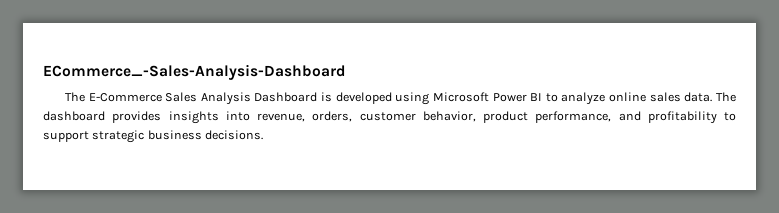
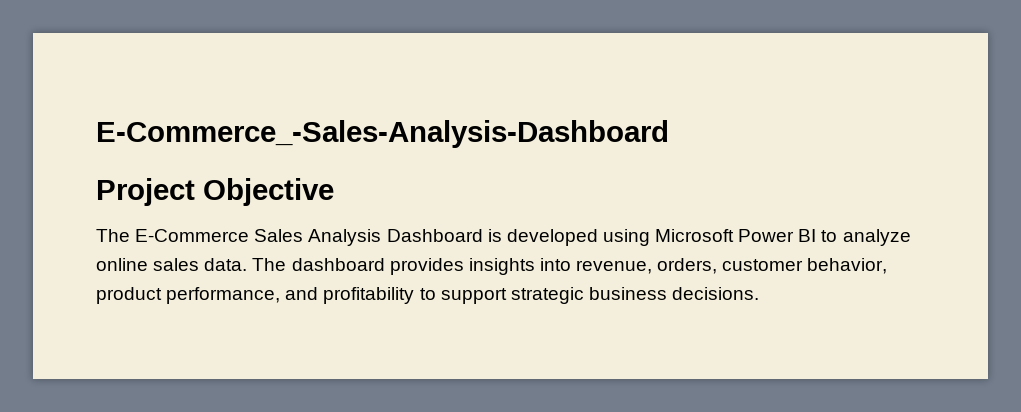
[43,64,346,80] ECommerce_-Sales-Analysis-Dashboard -> [96,120,669,148] [96,178,334,206] E-Commerce_-Sales-Analysis-Dashboard // Project Objective

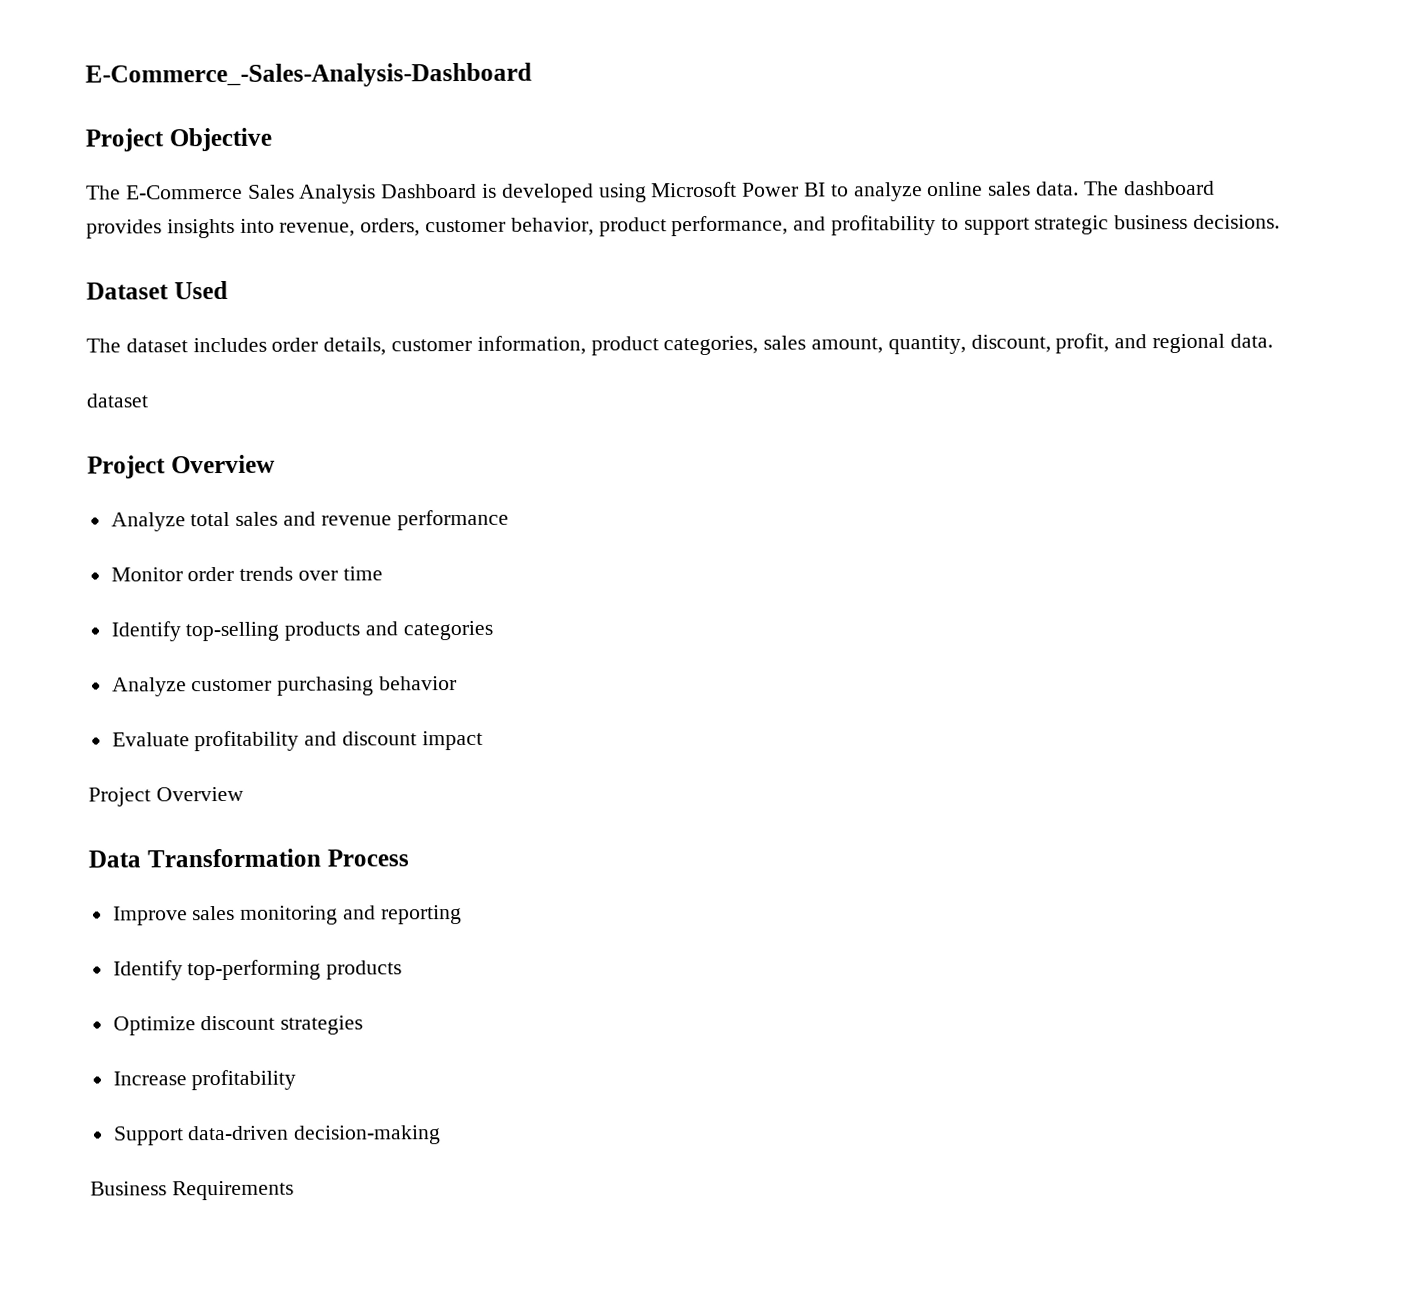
(760, 293) none -> [86,280,228,300] [86,333,1273,356] [86,393,148,408] [87,454,275,479] [110,509,509,532] [110,566,383,582] [110,620,493,642] [111,676,458,697] [111,730,483,752] [88,786,244,807] [88,848,409,868] [112,905,462,926] [112,959,403,981] [112,1015,364,1036] [112,1069,297,1091] [112,1125,442,1146] [90,1180,294,1201] // Dataset Used // The dataset includes order details, customer information, product categories, sales amount, quantity, discount, profit, and regional data. // dataset // Project Overview // Analyze total sales and revenue performance // Monitor order trends over time // Identify top-selling products and categories // Analyze customer purchasing behavior // Evaluate profitability and discount impact // Project Overview // Data Transformation Process // Improve sales monitoring and reporting // Identify top-performing products // Optimize discount strategies // Increase profitability // Support data-driven decision-making // Business Requirements

